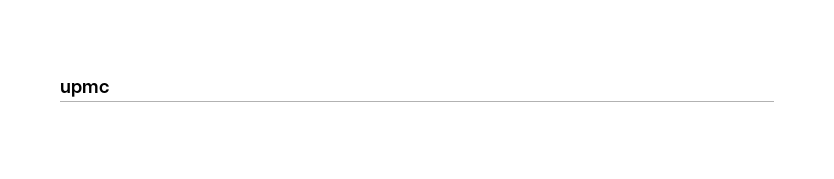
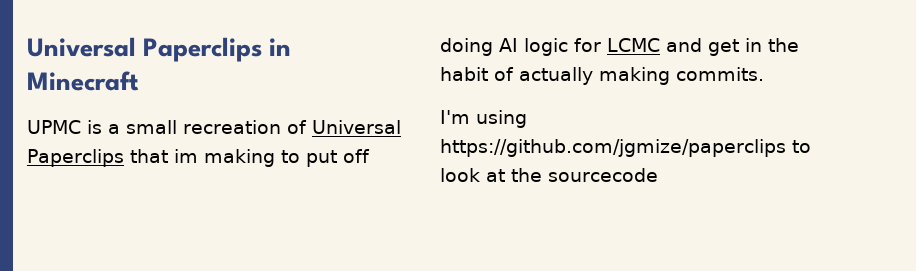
[60,83,109,97] upmc -> [27,37,292,62] [27,71,139,91] [27,120,401,134] [27,149,370,167] [440,38,799,56] [440,67,764,85] [440,110,527,128] [440,139,811,157] [440,168,658,182] Universal Paperclips in Minecraft // UPMC is a small recreation of Universal Paperclips that im making to put off doing AI logic for LCMC and get in the habit of actually making commits. // I'm using https://github.com/jgmize/paperclips to look at the sourcecode

